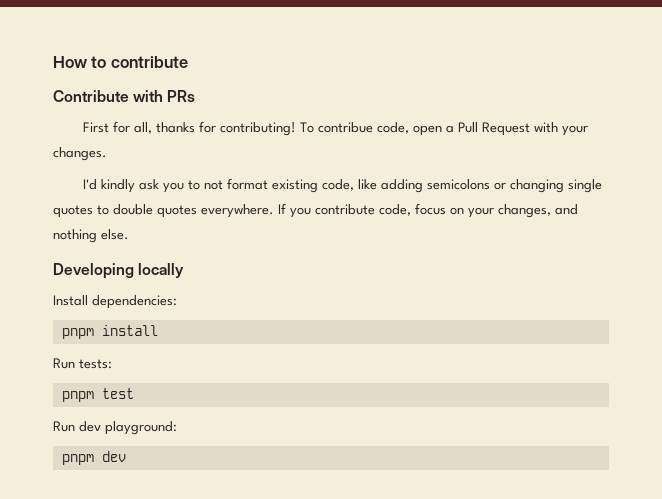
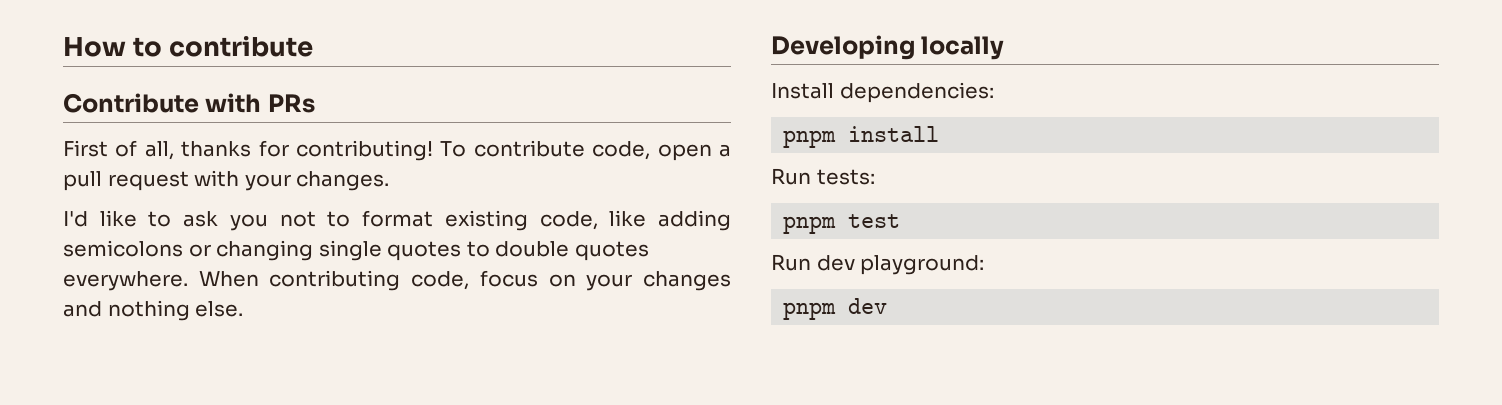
[113,121,131,133] for -> [115,140,138,157] of
[318,122,374,133] contribue -> [473,140,585,157] contribute
[458,122,531,136] Pull Request -> [63,171,189,191] pull request
[101,179,224,193] kindly ask you to not -> [99,210,351,231] like to ask you not to
[278,203,375,218] If you contribute -> [198,270,401,291] When contributing
[498,204,551,218] changes, -> [643,271,731,291] changes

